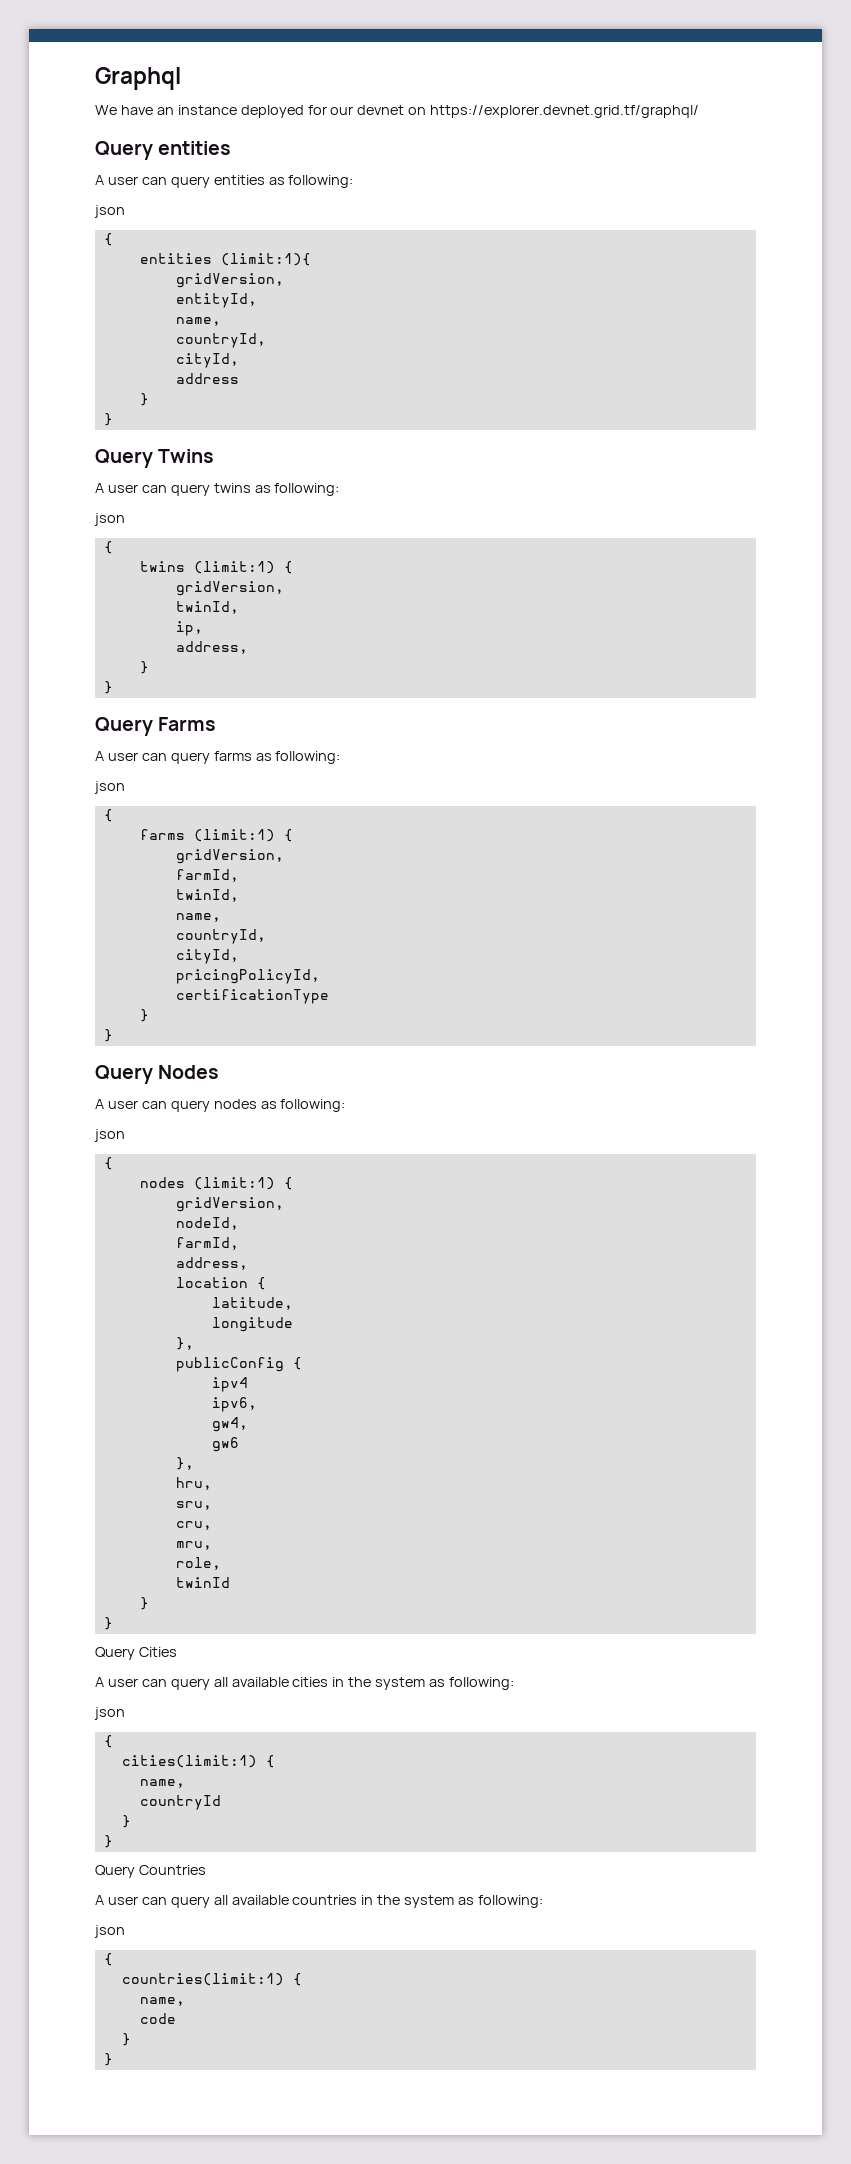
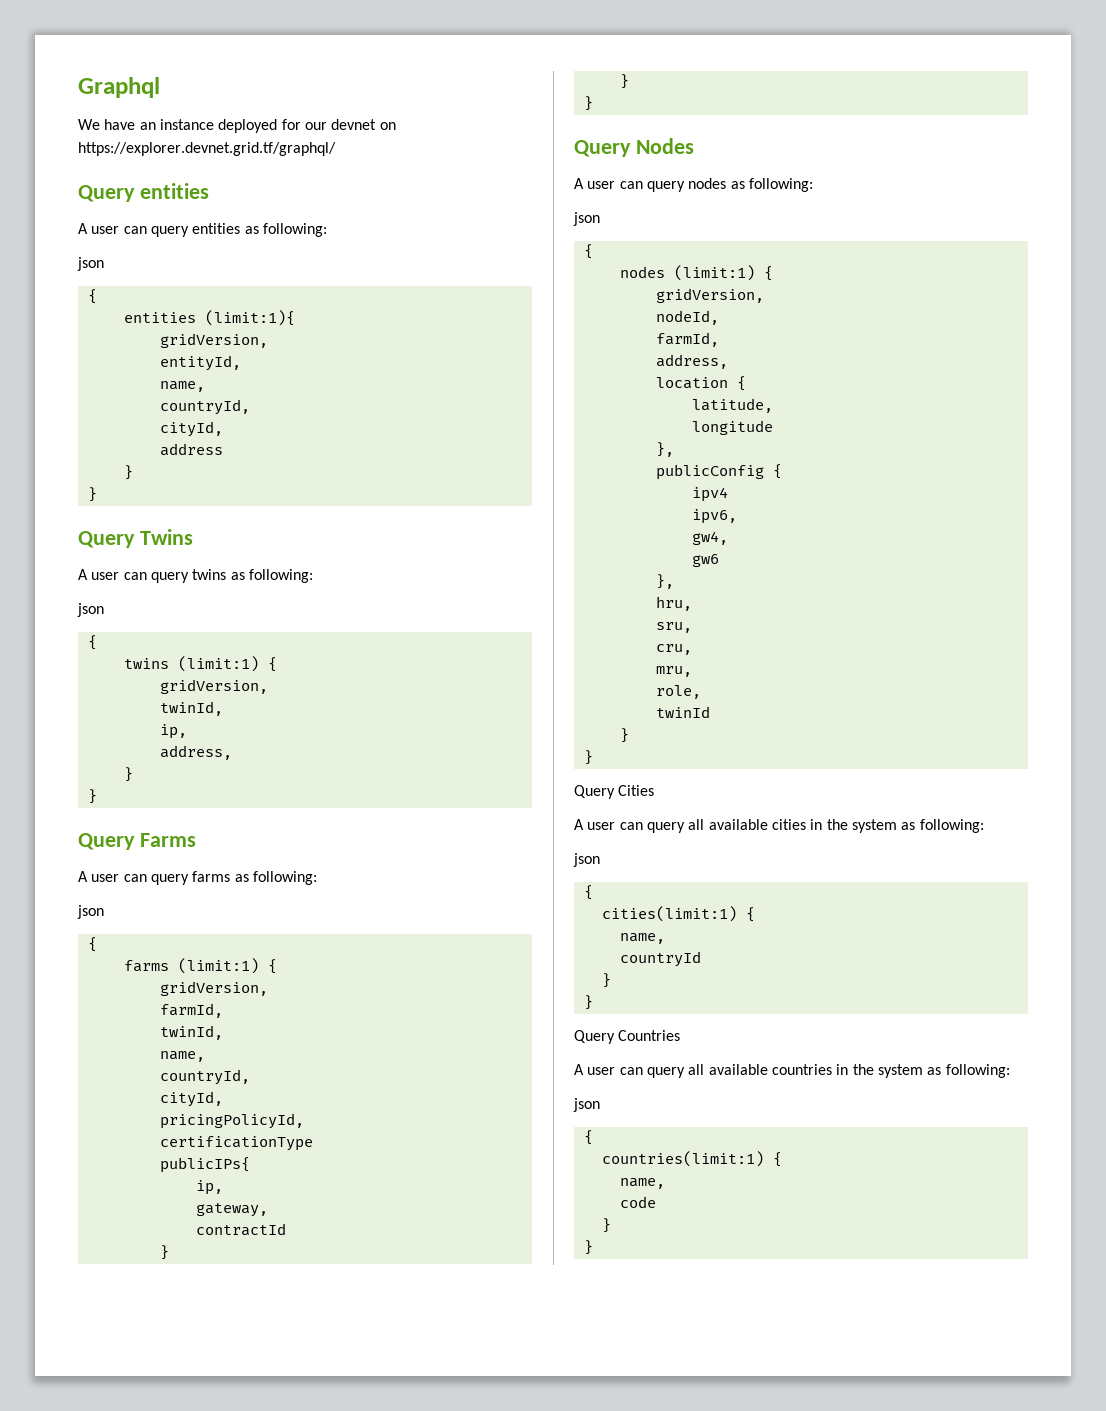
(329, 996) none -> [159,1157,250,1173] [195,1180,223,1195] [195,1203,268,1217] [195,1223,286,1236] [159,1245,169,1260] // publicIPs{ // ip, // gateway, // contractId // }

